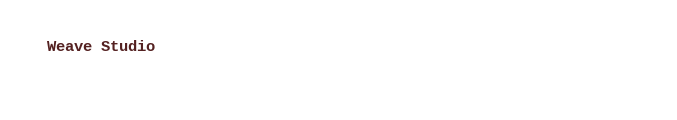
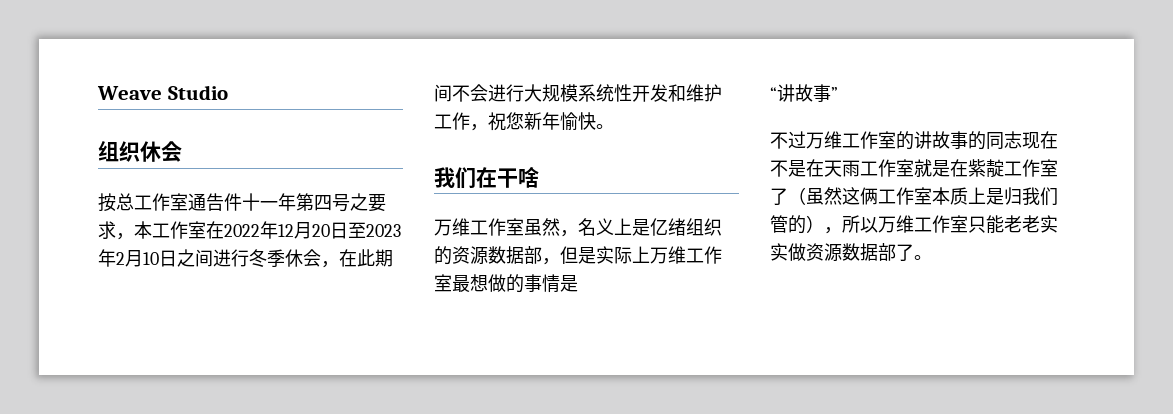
(155, 45) none -> [98,141,182,162] [98,193,386,212] [98,221,401,240] [98,249,393,268] [434,84,722,102] [434,112,614,131] [434,166,539,189] [434,218,722,237] [434,246,722,265] [434,274,578,293] [770,84,838,102] [770,131,1058,150] [770,159,1058,178] [770,187,1058,206] [770,215,1058,234] [770,243,932,262] // 组织休会 // 按总工作室通告件十一年第四号之要求，本工作室在2022年12月20日至2023年2月10日之间进行冬季休会，在此期间不会进行大规模系统性开发和维护工作，祝您新年愉快。 // 我们在干啥 // 万维工作室虽然，名义上是亿绪组织的资源数据部，但是实际上万维工作室最想做的事情是 // “讲故事” // 不过万维工作室的讲故事的同志现在不是在天雨工作室就是在紫靛工作室了（虽然这俩工作室本质上是归我们管的），所以万维工作室只能老老实实做资源数据部了。

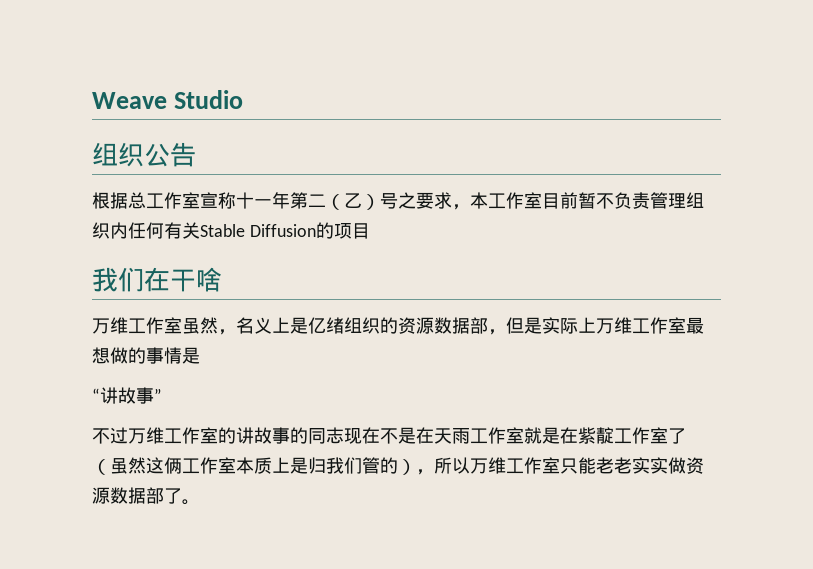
[140,141,182,162] [98,193,116,212] 休会 // 按 -> [144,142,196,167] [92,192,128,209] 公告 // 根据
[188,193,242,211] 通告件 -> [200,192,236,209] 宣称
[314,195,332,211] 四 -> [308,193,380,210] 二（乙）
[206,221,401,239] [98,249,393,268] [434,84,722,102] [434,112,614,131] 在2022年12月20日至2023年2月10日之间进行冬季休会，在此期间不会进行大规模系统性开发和维护工作，祝您新年愉快。 -> [542,192,704,209] [92,222,370,239] 目前暂不负责管理组织内任何有关Stable Diffusion的项目

